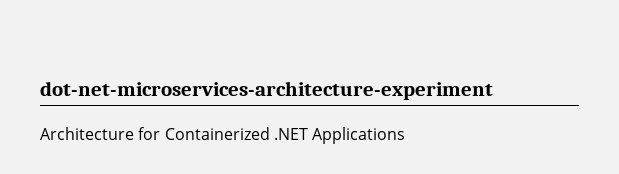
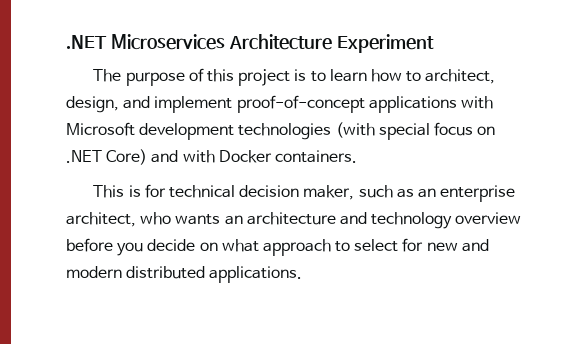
[40,81,493,100] [40,127,406,144] dot-net-microservices-architecture-experiment // Architecture for Containerized .NET Applications -> [66,34,434,53] [93,68,496,86] [66,95,493,113] [66,122,496,140] [66,149,357,165] [93,184,516,202] [66,212,522,229] [66,238,489,256] [66,266,303,283] .NET Microservices Architecture Experiment // The purpose of this project is to learn how to architect, design, and implement proof-of-concept applications with Microsoft development technologies (with special focus on .NET Core) and with Docker containers. // This is for technical decision maker, such as an enterprise architect, who wants an architecture and technology overview before you decide on what approach to select for new and modern distributed applications.

